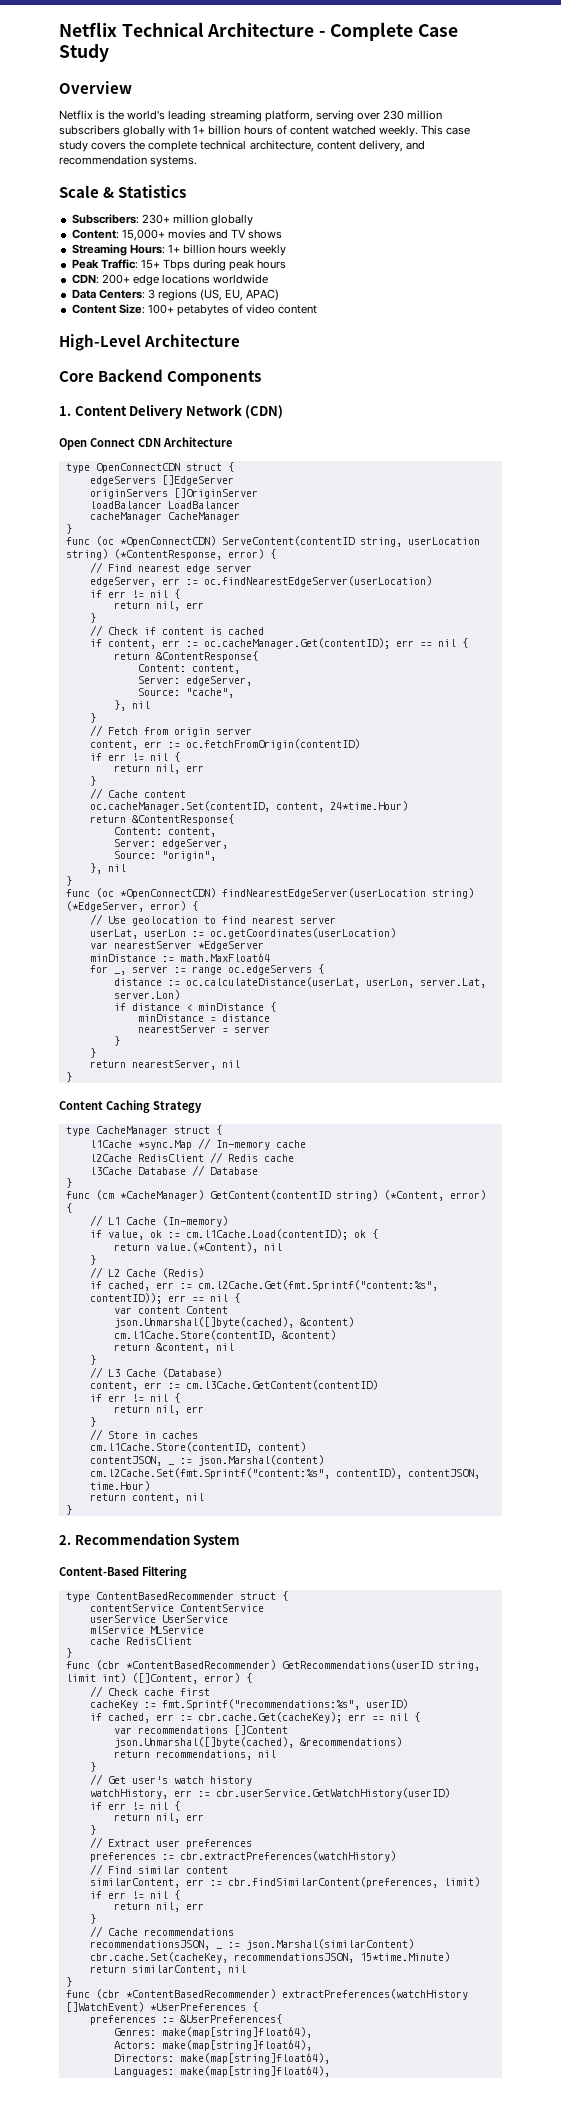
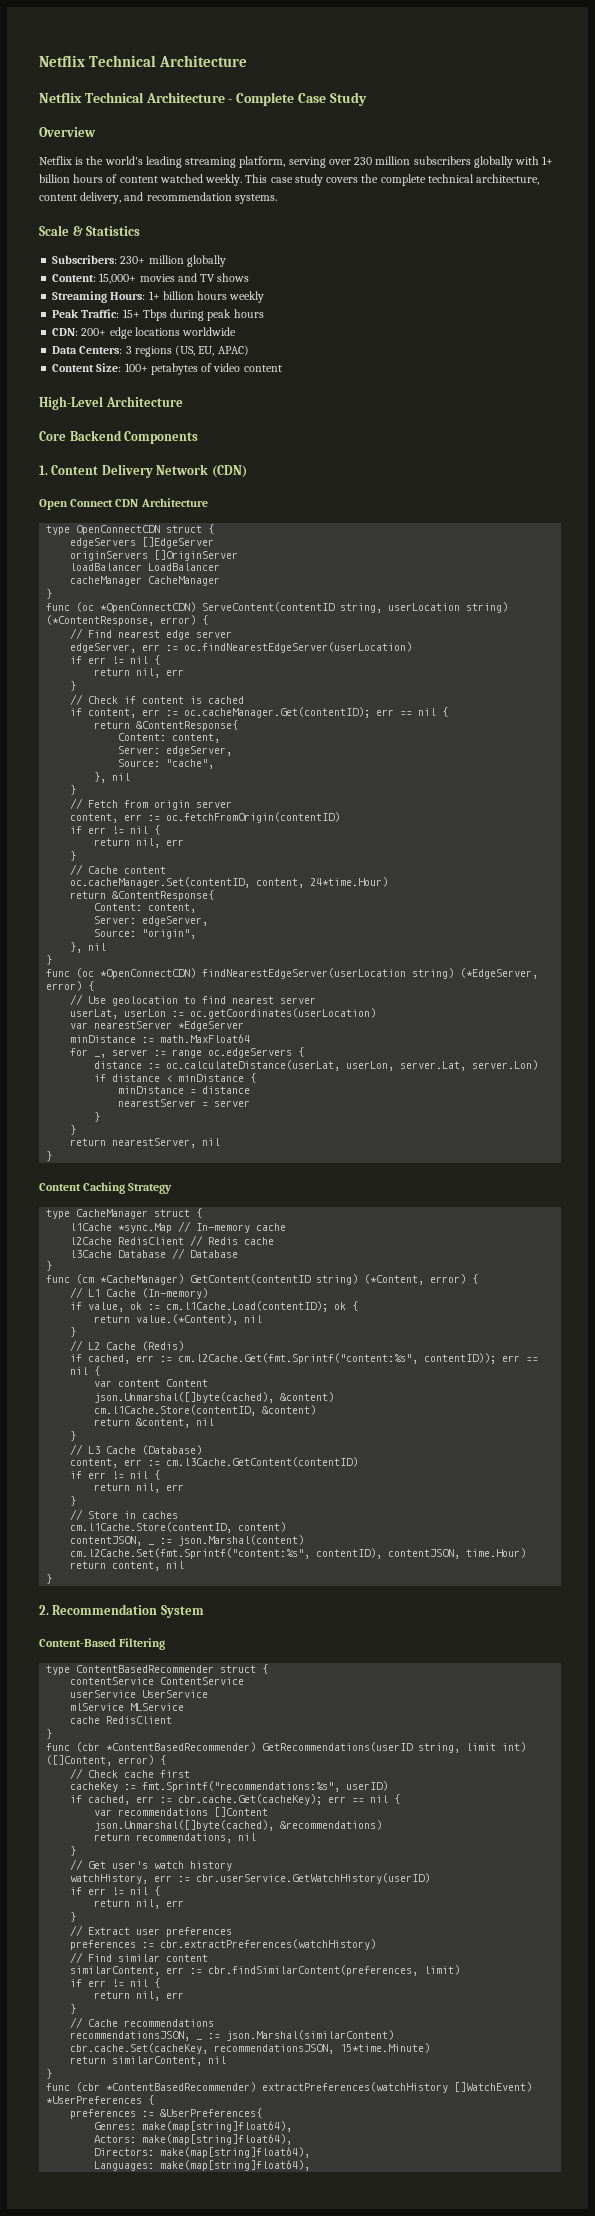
[59,22,315,37] Netflix Technical Architecture -> [39,55,247,67] [39,92,225,103] Netflix Technical Architecture // Netflix Technical Architecture

